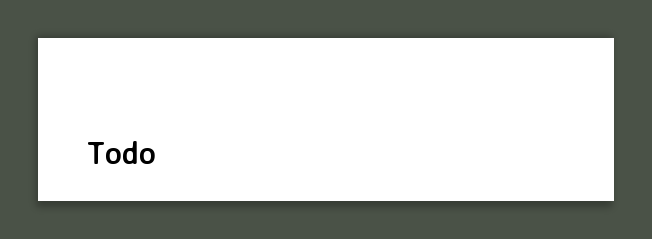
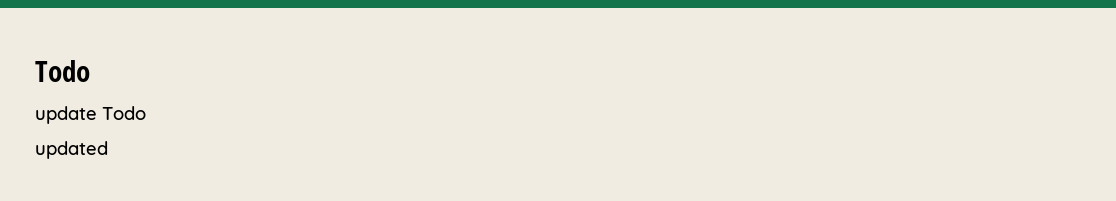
[87,141,156,164] Todo -> [35,60,90,82] [35,106,146,124] [35,141,108,159] Todo // update Todo // updated

